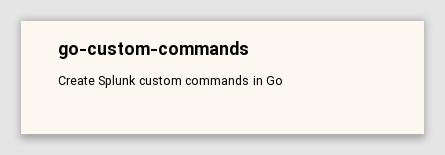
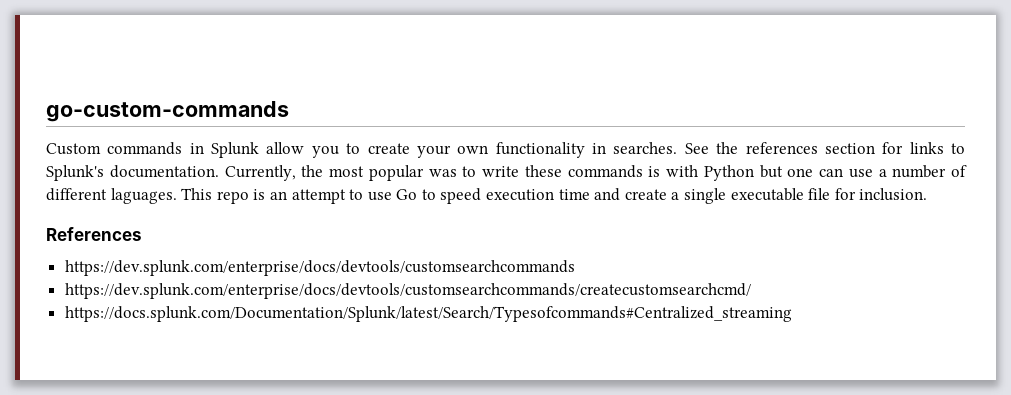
[58,75,283,88] Create Splunk custom commands in Go -> [46,142,965,158] [46,165,967,181] [46,188,928,204] [46,227,142,241] [64,260,575,276] [64,283,751,299] [64,306,792,322] Custom commands in Splunk allow you to create your own functionality in searches. See the references section for links to Splunk's documentation. Currently, the most popular was to write these commands is with Python but one can use a number of different laguages. This repo is an attempt to use Go to speed execution time and create a single executable file for inclusion. // References // https://dev.splunk.com/enterprise/docs/devtools/customsearchcommands // https://dev.splunk.com/enterprise/docs/devtools/customsearchcommands/createcustomsearchcmd/ // https://docs.splunk.com/Documentation/Splunk/latest/Search/Typesofcommands#Centralized_streaming

